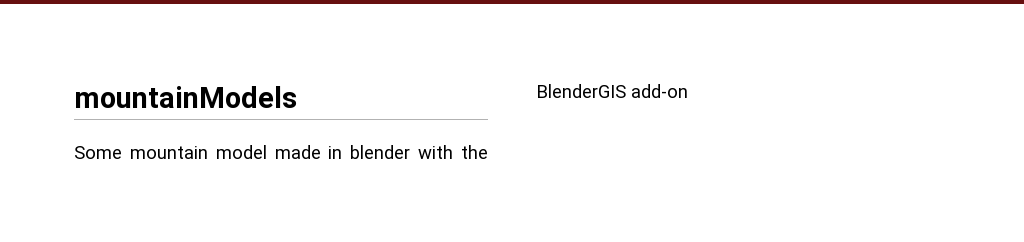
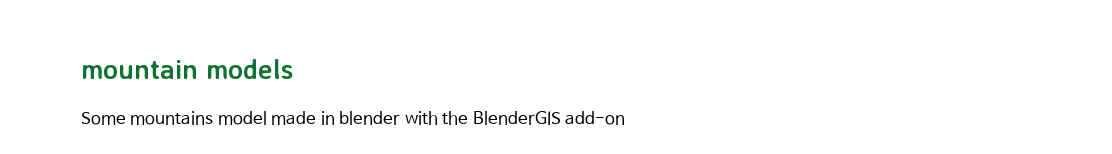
[74,86,297,108] mountainModels -> [81,59,293,79] mountain models
[129,146,208,159] mountain -> [130,111,214,125] mountains

